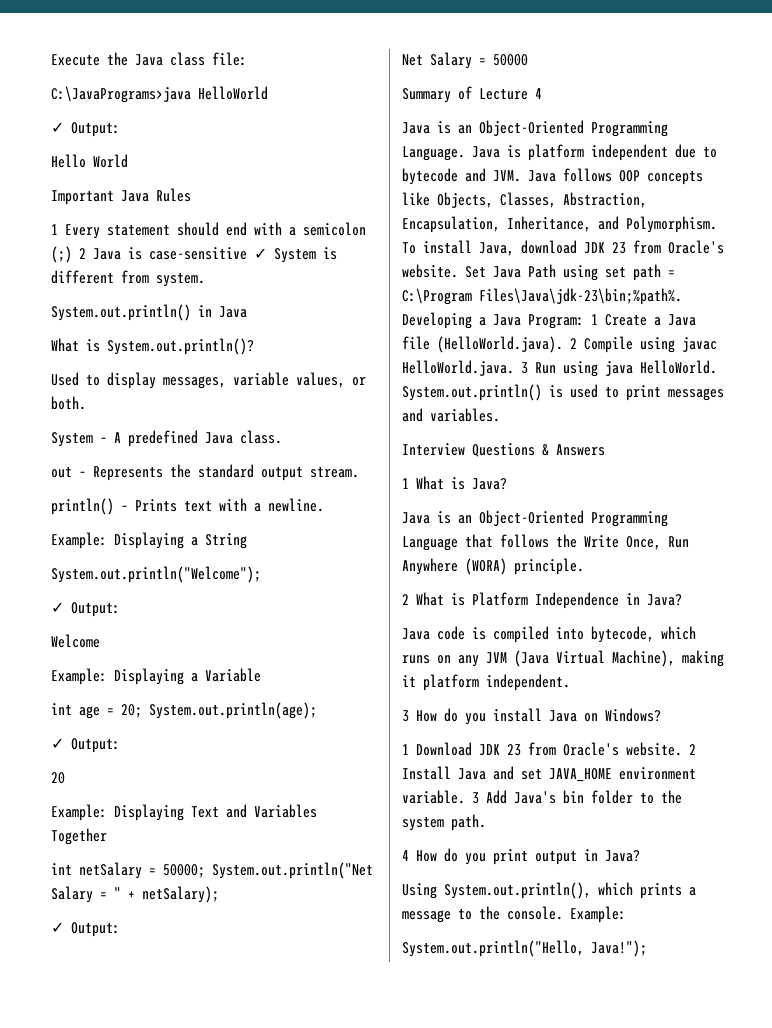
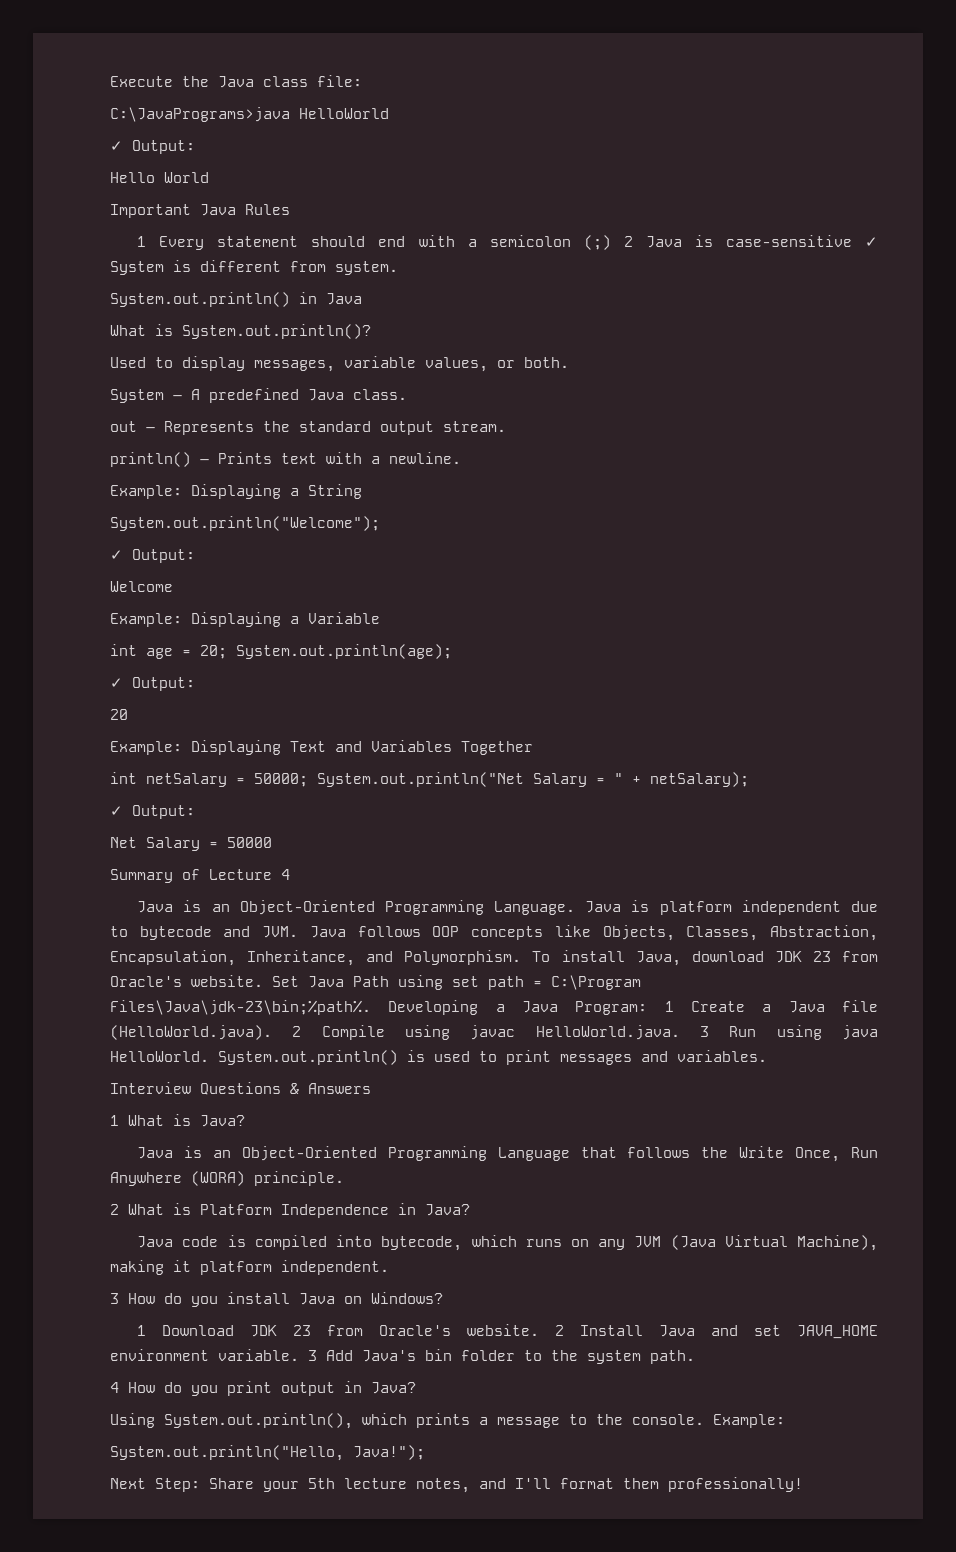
(647, 948) none -> [110,1477,803,1493] // Next Step: Share your 5th lecture notes, and I'll format them professionally!

